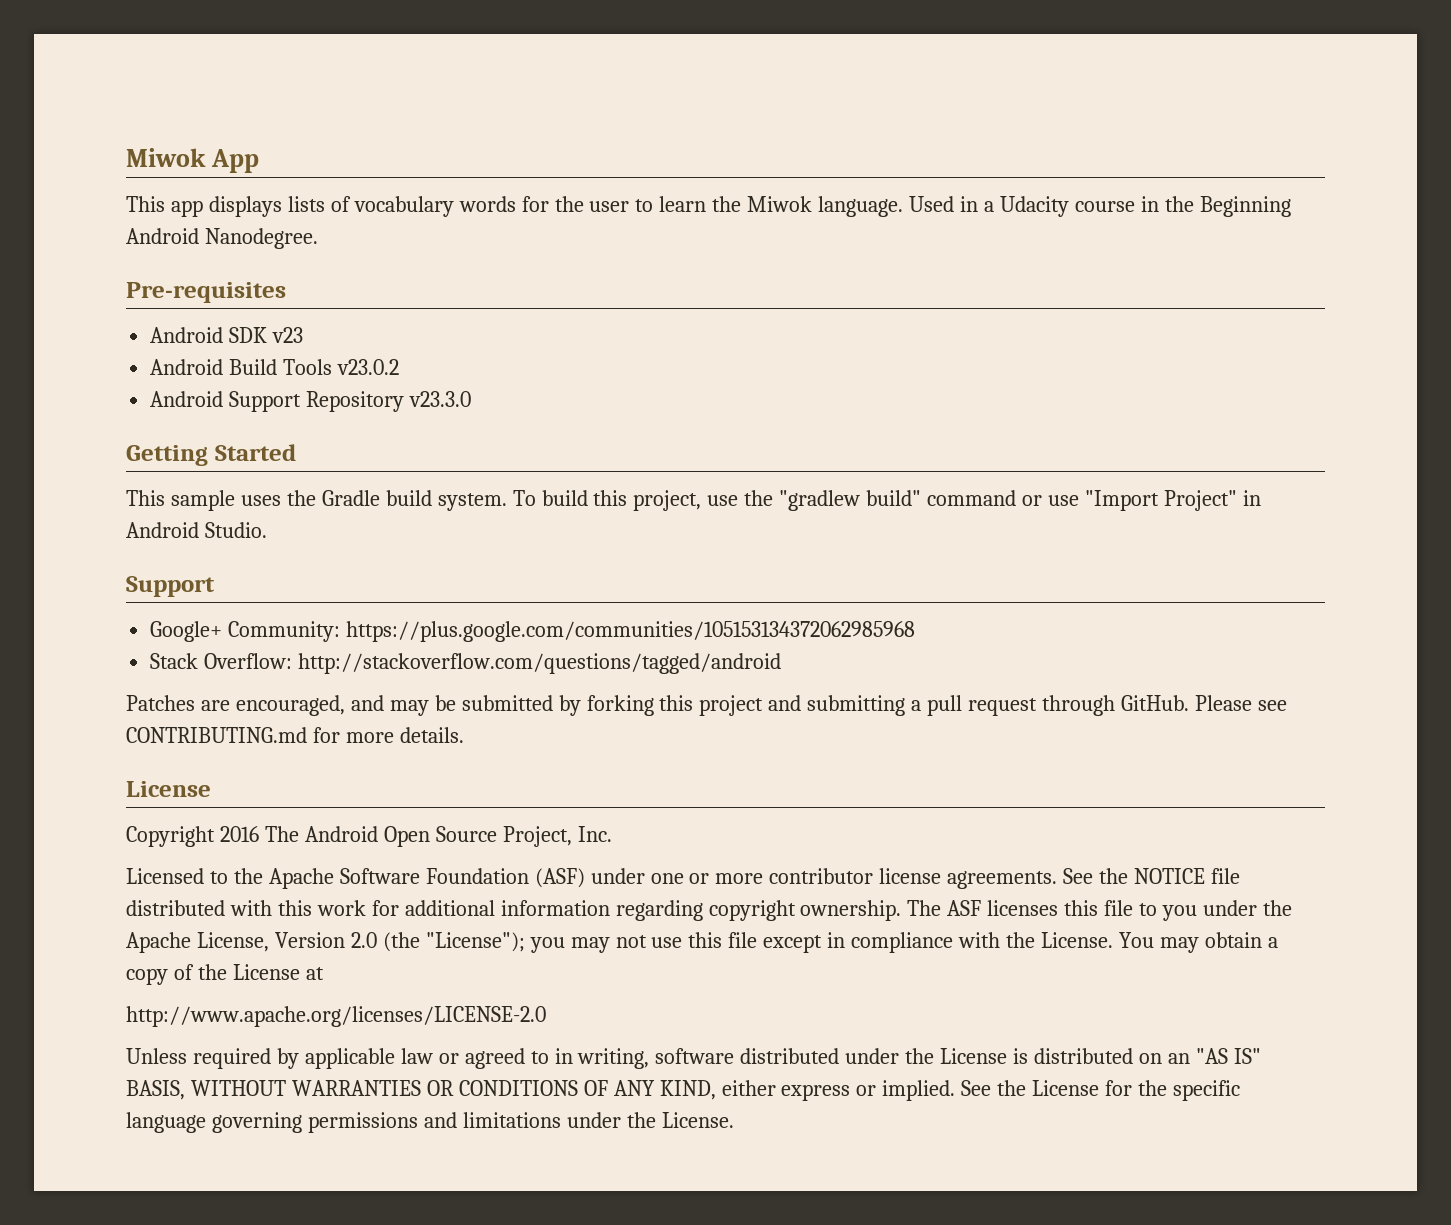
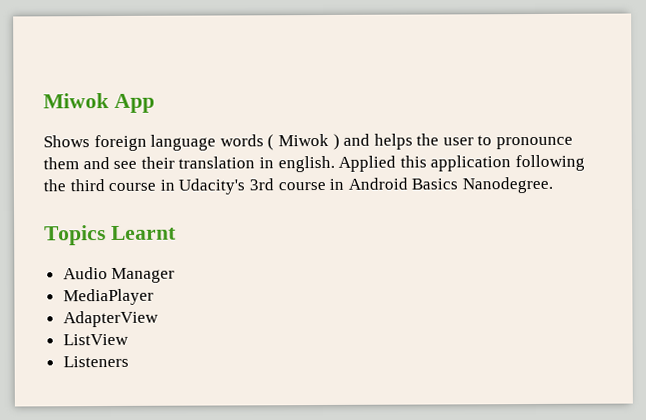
[126,196,1291,217] [126,228,318,249] [126,282,286,303] [150,327,304,343] [150,359,400,375] [150,391,472,412] [126,444,296,466] [126,490,1261,511] [126,522,267,538] [126,576,215,597] [150,621,916,642] [150,653,782,674] [126,695,1287,716] [126,727,464,743] [126,781,211,797] [126,826,612,847] [126,868,1240,889] [126,900,1292,921] [126,932,1278,953] [126,964,324,985] [126,1006,546,1027] [126,1048,1261,1069] [126,1080,1240,1101] [126,1112,734,1133] This app displays lists of vocabulary words for the user to learn the Miwok language. Used in a Udacity course in the Beginning Android Nanodegree. // Pre-requisites // Android SDK v23 // Android Build Tools v23.0.2 // Android Support Repository v23.3.0 // Getting Started // This sample uses the Gradle build system. To build this project, use the "gradlew build" command or use "Import Project" in Android Studio. // Support // Google+ Community: https://plus.google.com/communities/105153134372062985968 // Stack Overflow: http://stackoverflow.com/questions/tagged/android // Patches are encouraged, and may be submitted by forking this project and submitting a pull request through GitHub. Please see CONTRIBUTING.md for more details. // License // Copyright 2016 The Android Open Source Project, Inc. // Licensed to the Apache Software Foundation (ASF) under one or more contributor license agreements. See the NOTICE file distributed with this work for additional information regarding copyright ownership. The ASF licenses this file to you under the Apache License, Version 2.0 (the "License"); you may not use this file except in compliance with the License. You may obtain a copy of the License at // http://www.apache.org/licenses/LICENSE-2.0 // Unless required by applicable law or agreed to in writing, software distributed under the License is distributed on an "AS IS" BASIS, WITHOUT WARRANTIES OR CONDITIONS OF ANY KIND, either express or implied. See the License for the specific language governing permissions and limitations under the License. -> [43,133,574,152] [43,154,585,173] [43,176,553,195] [44,225,177,246] [62,267,176,283] [62,288,154,306] [62,310,159,328] [62,333,129,346] [62,355,129,368] Shows foreign language words ( Miwok ) and helps the user to pronounce them and see their translation in english. Applied this application following the third course in Udacity's 3rd course in Android Basics Nanodegree. // Topics Learnt // Audio Manager // MediaPlayer // AdapterView // ListView // Listeners

